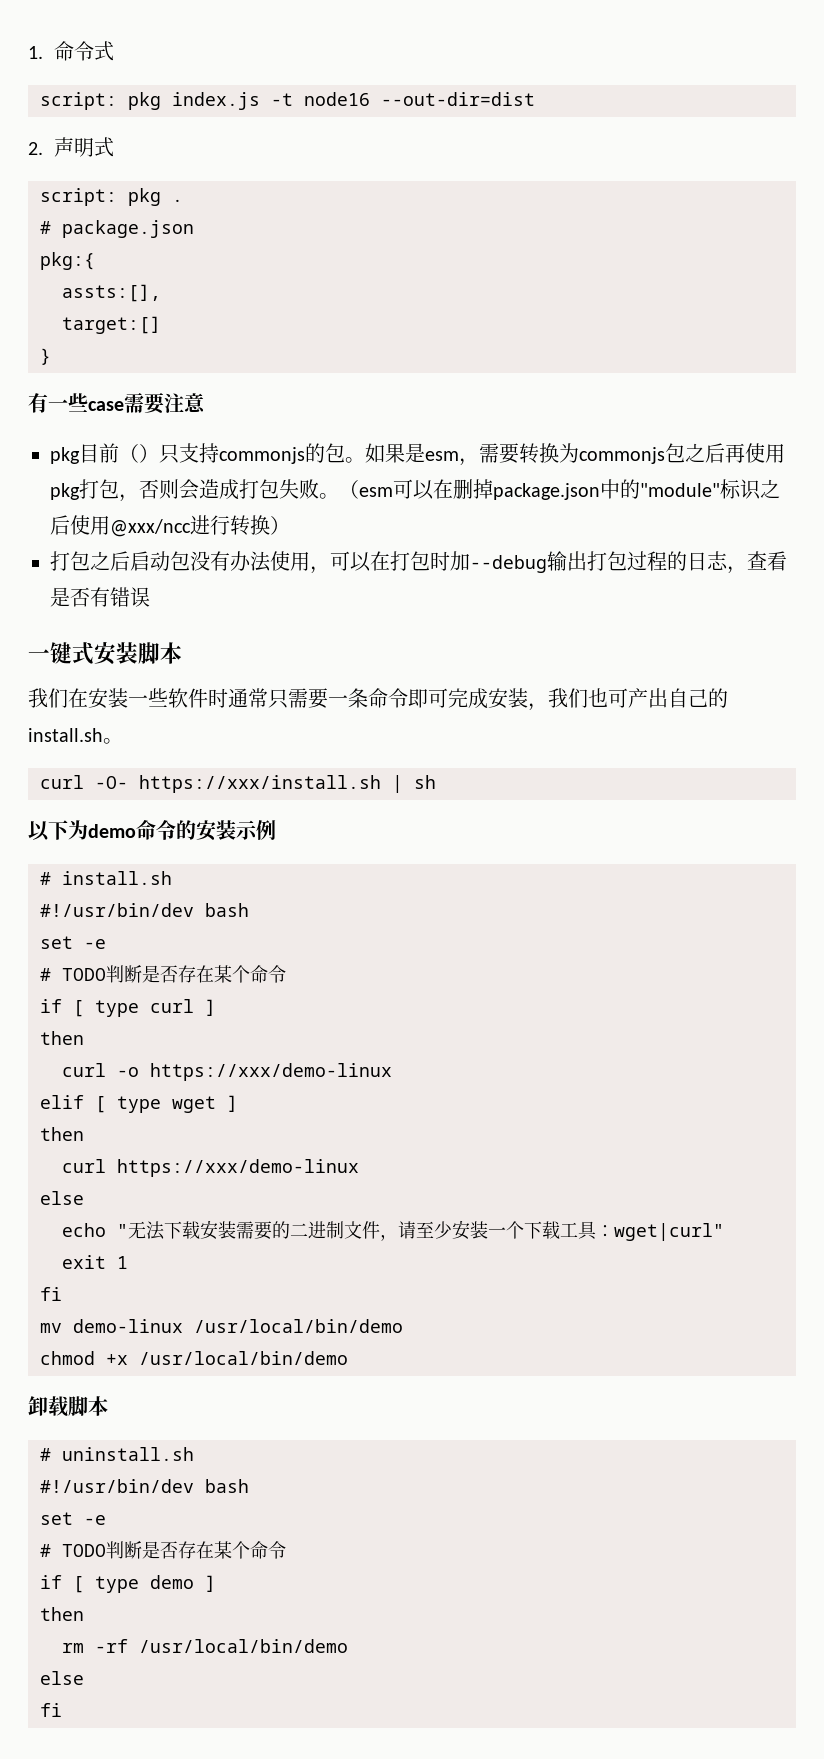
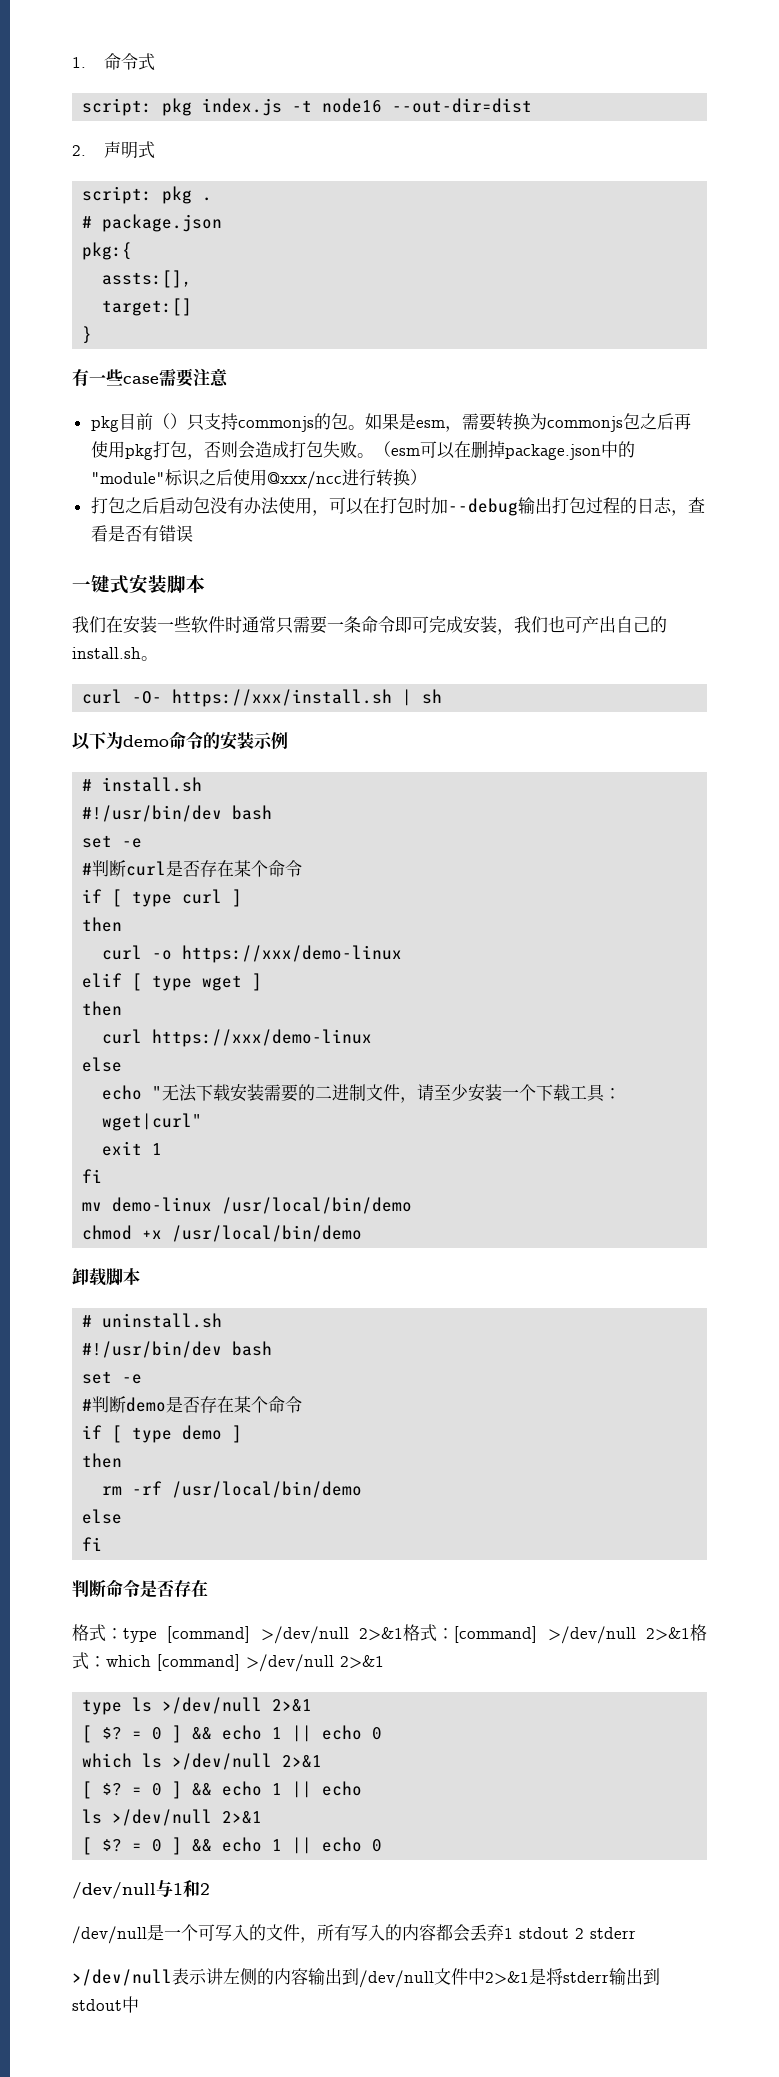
[62,965,142,983] TODO判断 -> [92,860,167,877] 判断curl
[62,1541,142,1559] TODO判断 -> [92,1396,167,1413] 判断demo
(62, 1710) none -> [72,1579,208,1598] [72,1624,707,1644] [72,1652,384,1672] [82,1697,313,1715] [82,1725,383,1743] [82,1753,323,1770] [82,1781,363,1799] [82,1809,263,1826] [82,1837,383,1855] [72,1880,210,1899] [72,1924,636,1944] [72,1968,660,1988] [72,1996,139,2013] // 判断命令是否存在 // 格式：type [command] >/dev/null 2>&1格式：[command] >/dev/null 2>&1格式：which [command] >/dev/null 2>&1 // type ls >/dev/null 2>&1 // [ $? = 0 ] && echo 1 || echo 0 // which ls >/dev/null 2>&1 // [ $? = 0 ] && echo 1 || echo // ls >/dev/null 2>&1 // [ $? = 0 ] && echo 1 || echo 0 // /dev/null与1和2 // /dev/null是一个可写入的文件，所有写入的内容都会丢弃1 stdout 2 stderr // >/dev/null表示讲左侧的内容输出到/dev/null文件中2>&1是将stderr输出到stdout中

